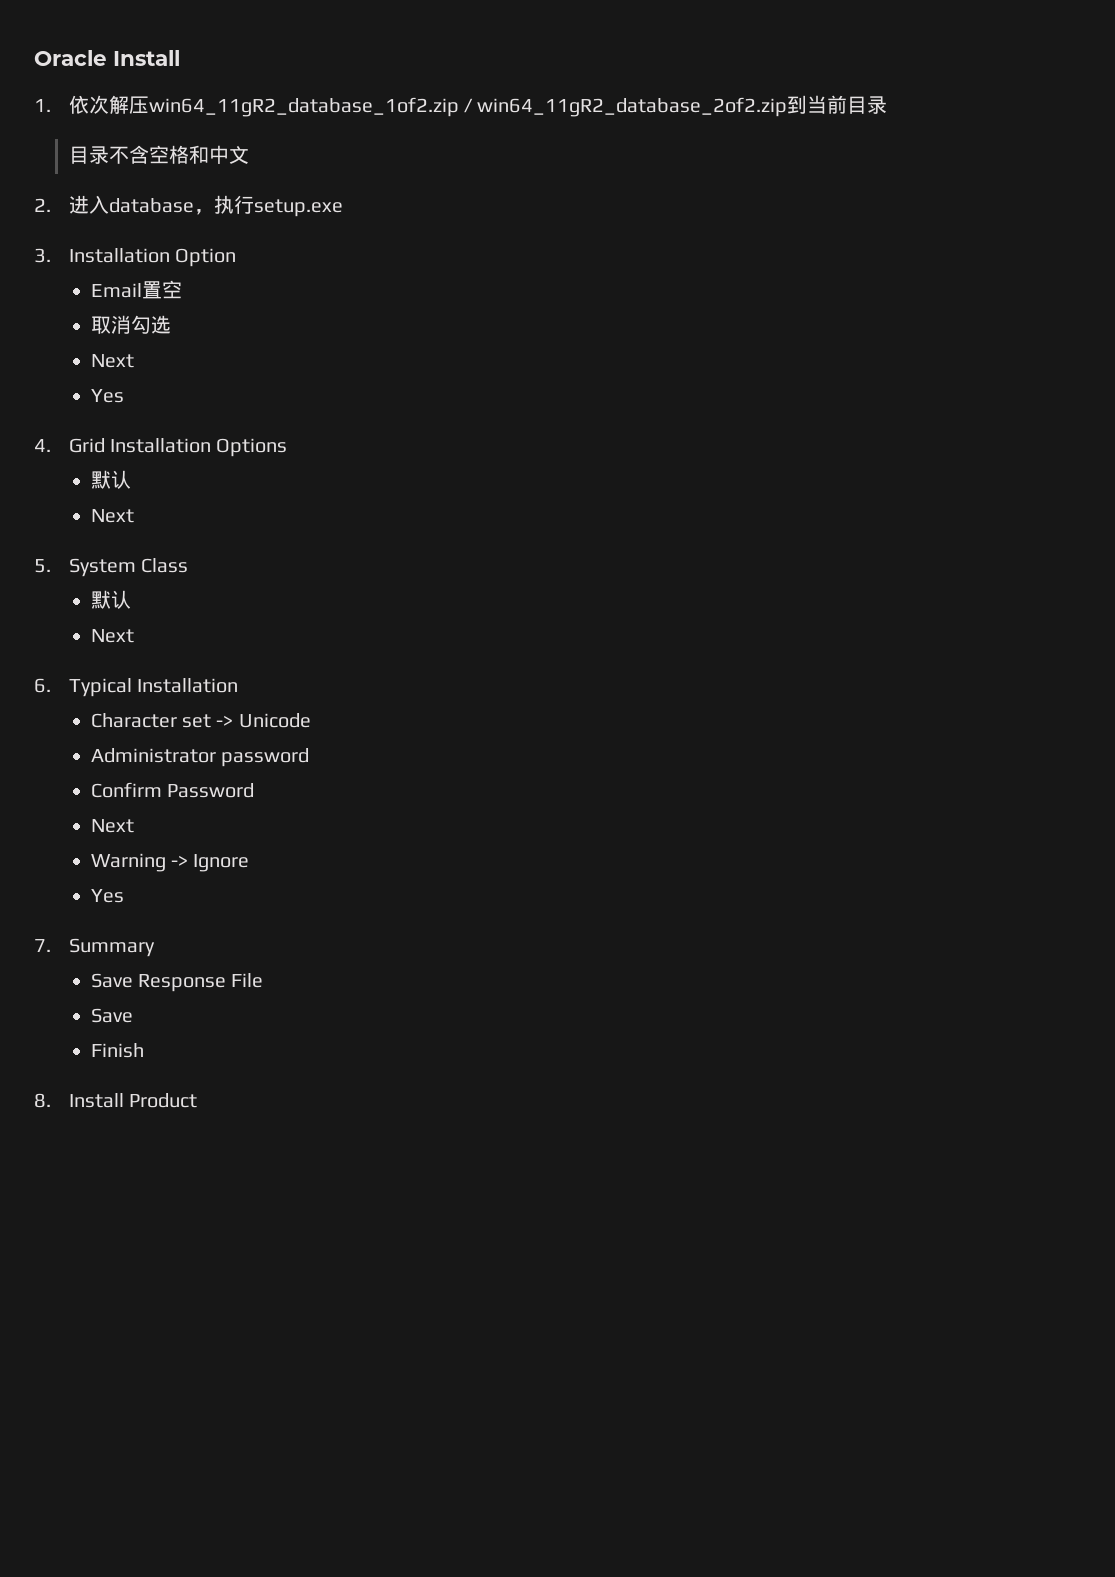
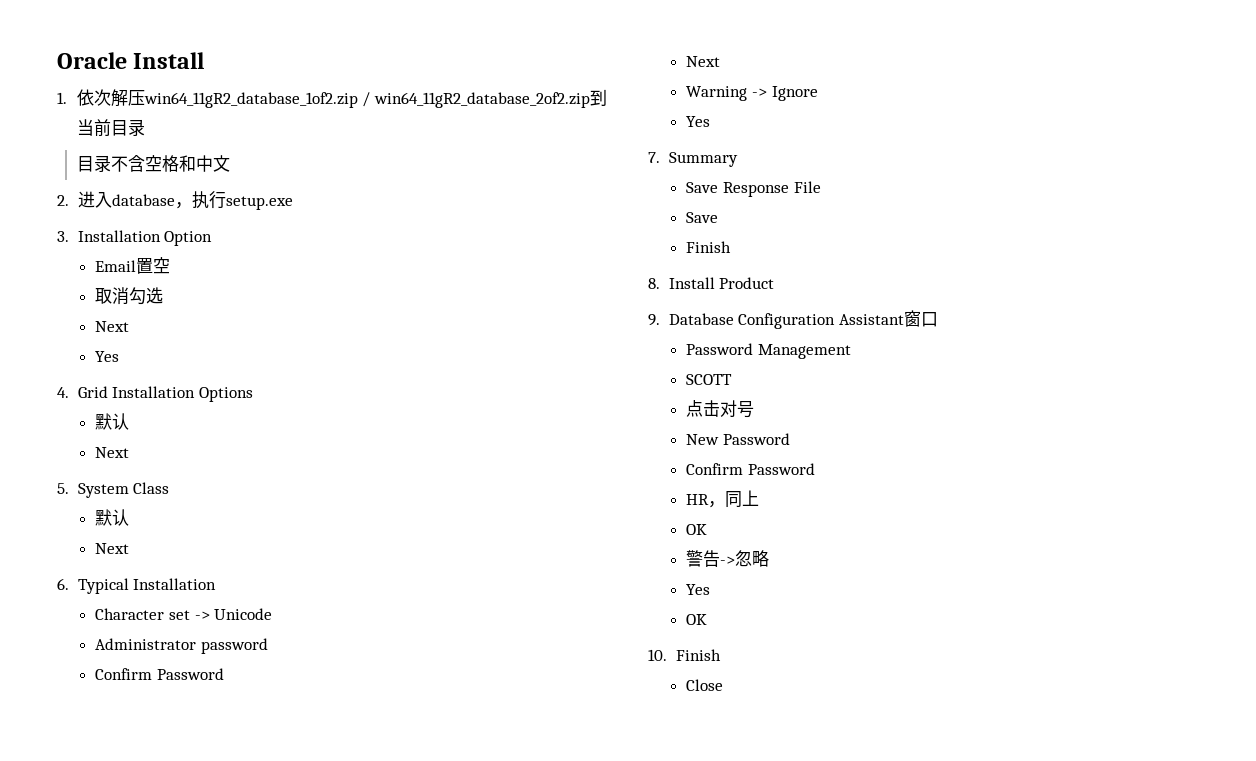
(197, 1100) none -> [648,310,938,329] [686,343,851,359] [686,374,733,385] [686,400,755,418] [686,433,790,445] [686,463,815,475] [686,490,760,508] [686,524,708,535] [686,550,770,567] [686,584,711,595] [686,614,708,625] [648,649,721,661] [686,679,724,691] // 9. Database Configuration Assistant窗口 // Password Management // SCOTT // 点击对号 // New Password // Confirm Password // HR，同上 // OK // 警告->忽略 // Yes // OK // 10. Finish // Close

